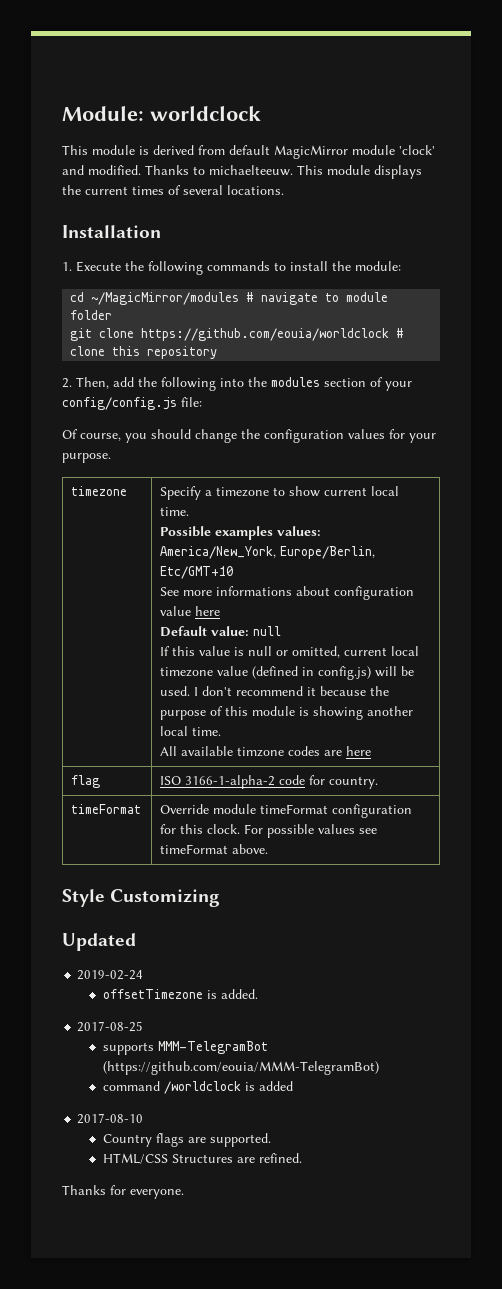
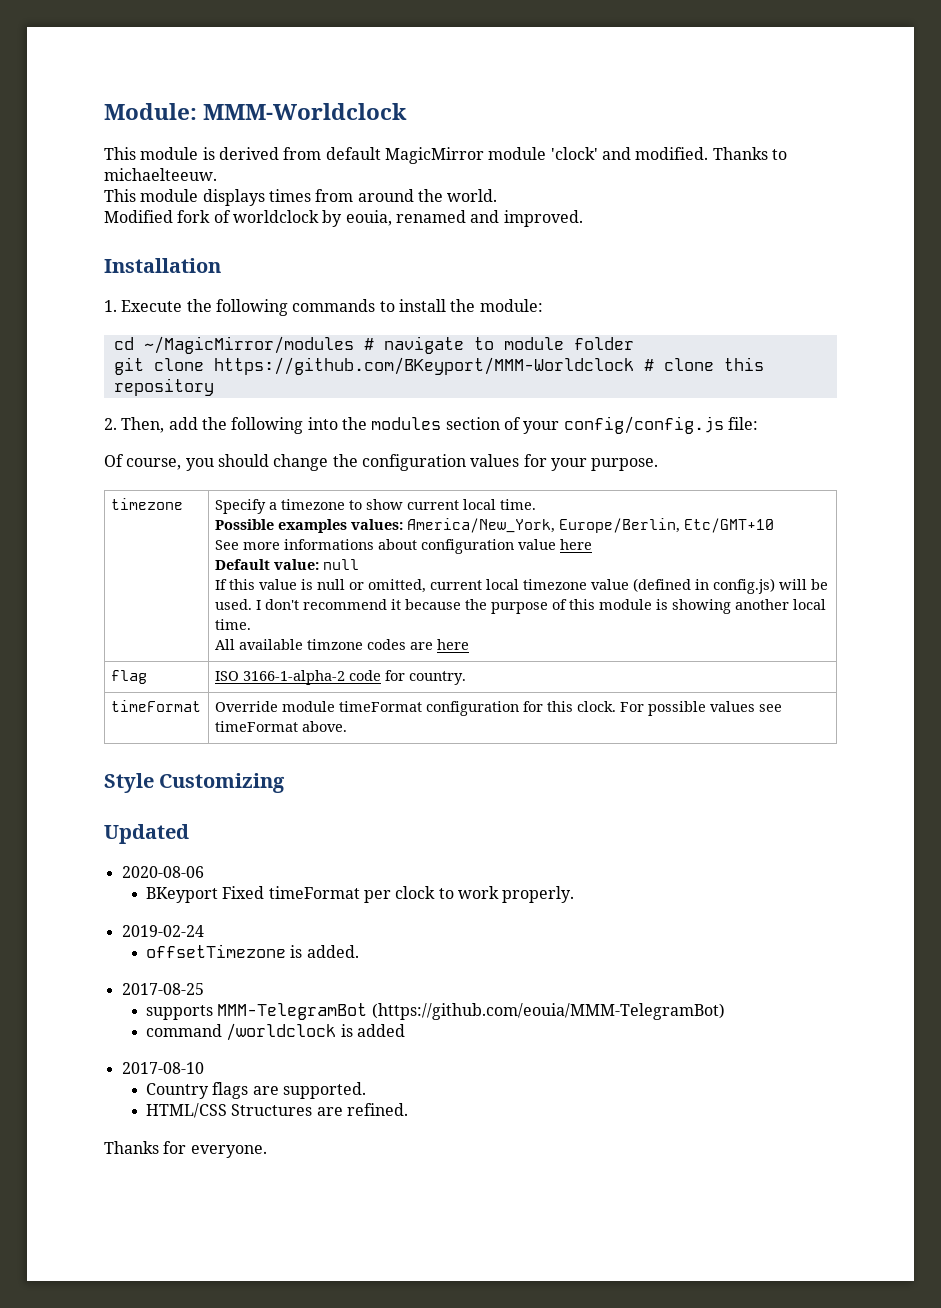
[150,106,261,121] worldclock -> [203,103,408,120] MMM-Worldclock
(293, 170) none -> (217, 174) //
[62,185,284,195] the current times of several locations. -> [268,189,498,202] [104,210,583,227] times from around the world. // Modified fork of worldclock by eouia, renamed and improved.
[141,328,390,341] https://github.com/eouia/worldclock -> [213,357,634,375] https://github.com/BKeyport/MMM-Worldclock
(136, 942) none -> [121,866,204,878] [146,886,575,903] // 2020-08-06 // BKeyport Fixed timeFormat per clock to work properly.

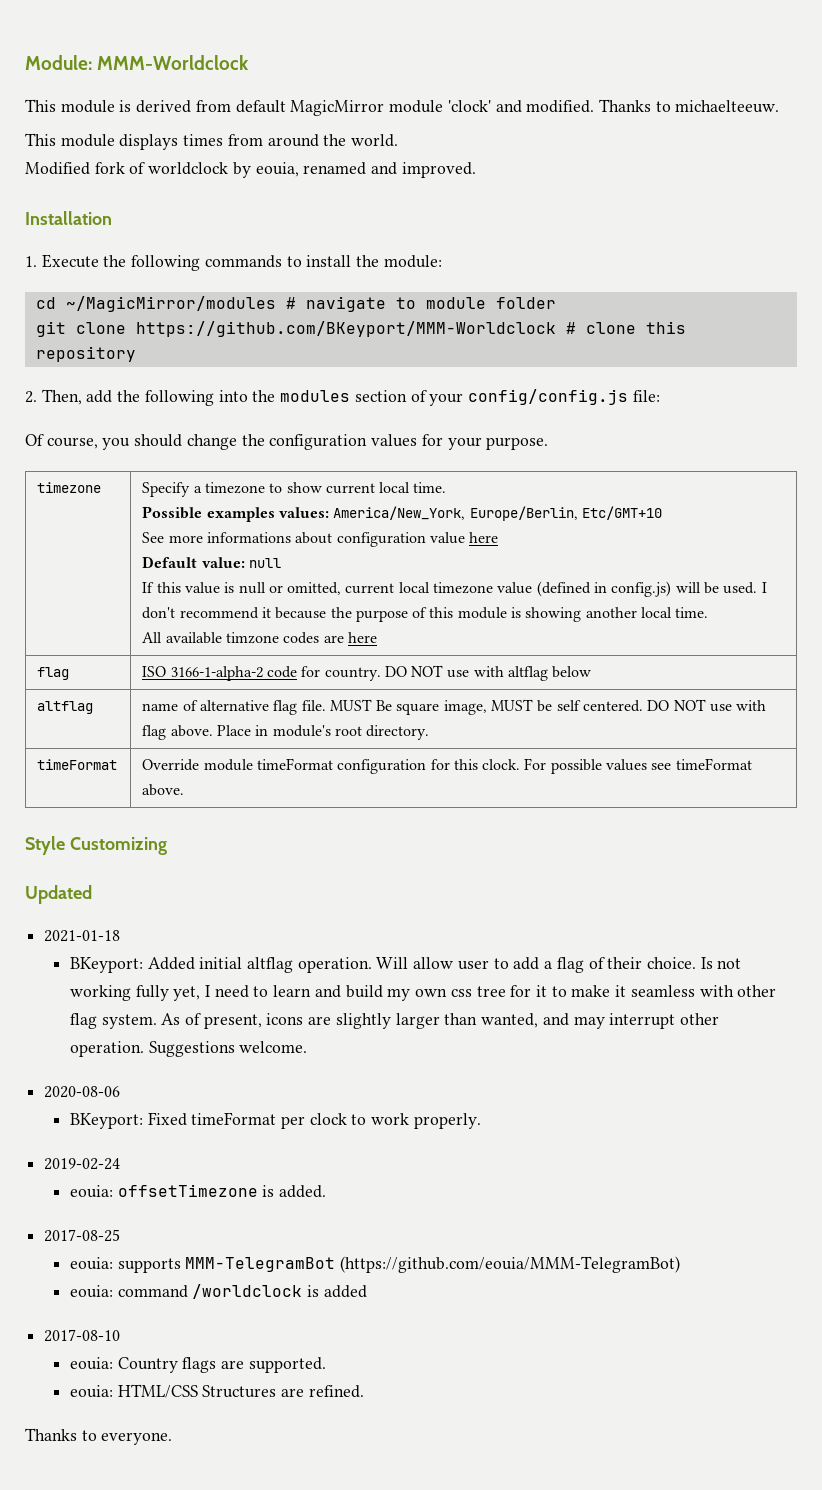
(466, 678) none -> [384,665,592,681] [37,701,94,714] [142,699,767,715] [142,725,430,740] DO NOT use with altflag below // altflag | name of alternative flag file. MUST Be square image, MUST be self centered. DO NOT use with flag above. Place in module's root directory.
(189, 834) none -> [44,930,121,942] [69,957,742,973] [69,985,777,1001] [69,1013,719,1029] [69,1041,308,1057] // 2021-01-18 // BKeyport: Added initial altflag operation. Will allow user to add a flag of their choice. Is not working fully yet, I need to learn and build my own css tree for it to make it seamless with other flag system. As of present, icons are slightly larger than wanted, and may interrupt other operation. Suggestions welcome.
[146,887,219,903] BKeyport -> [69,1113,143,1129] BKeyport:
(204, 931) none -> [69,1185,113,1198] eouia:
(204, 989) none -> [69,1257,113,1270] eouia:
(725, 1011) none -> [69,1285,113,1298] eouia:
(204, 1068) none -> [69,1357,113,1370] eouia:
(367, 1090) none -> [69,1385,113,1398] eouia:
[163,1141,187,1154] for -> [81,1430,97,1441] to

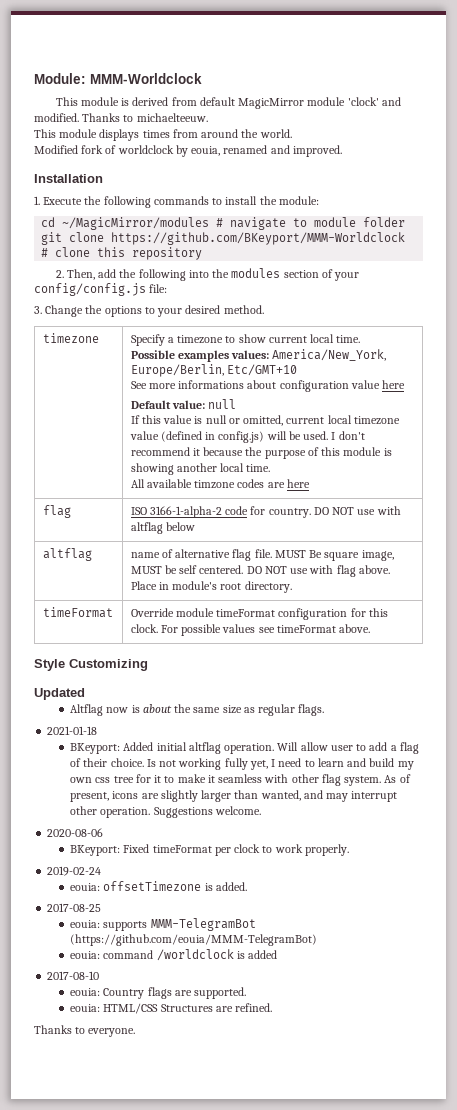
[25,434,549,450] Of course, you should change the configuration values for your purpose. -> [34,305,264,317] 3. Change the options to your desired method.
(92, 894) none -> [70,704,325,716] // Altflag now is about the same size as regular flags.

